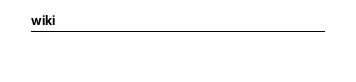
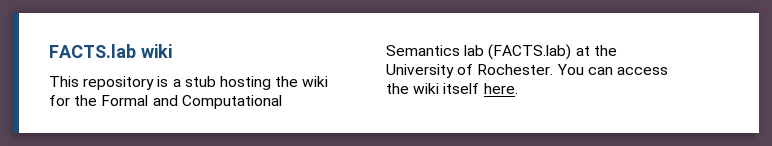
[31,15,55,25] wiki -> [49,44,172,58] [49,76,329,90] [49,95,282,109] [386,44,617,60] [386,64,668,78] [386,83,518,94] FACTS.lab wiki // This repository is a stub hosting the wiki for the Formal and Computational Semantics lab (FACTS.lab) at the University of Rochester. You can access the wiki itself here.

